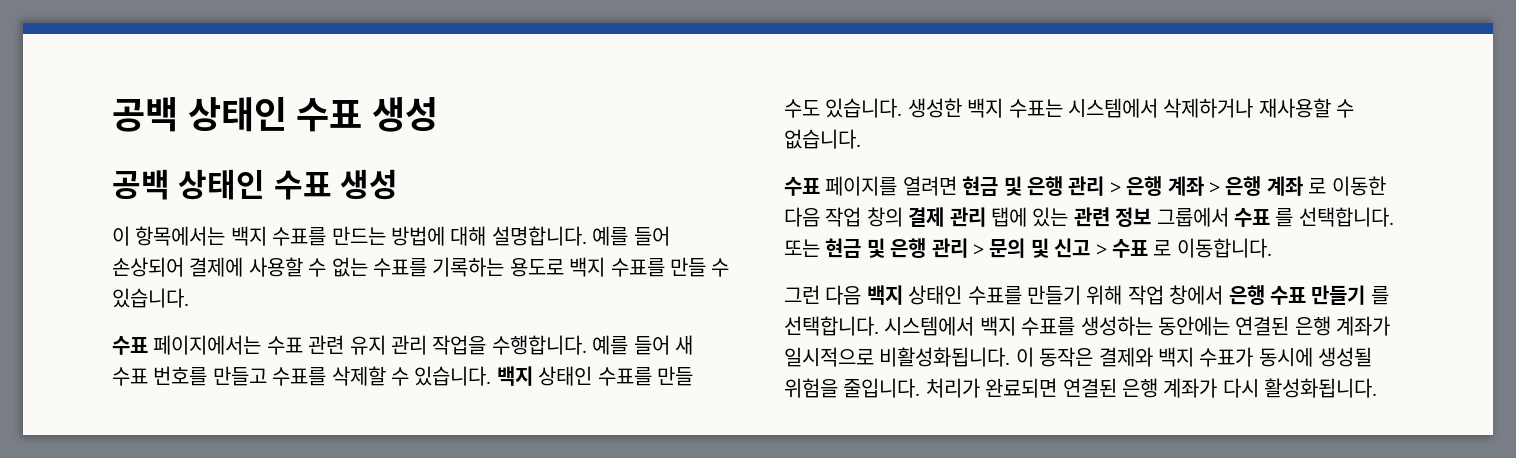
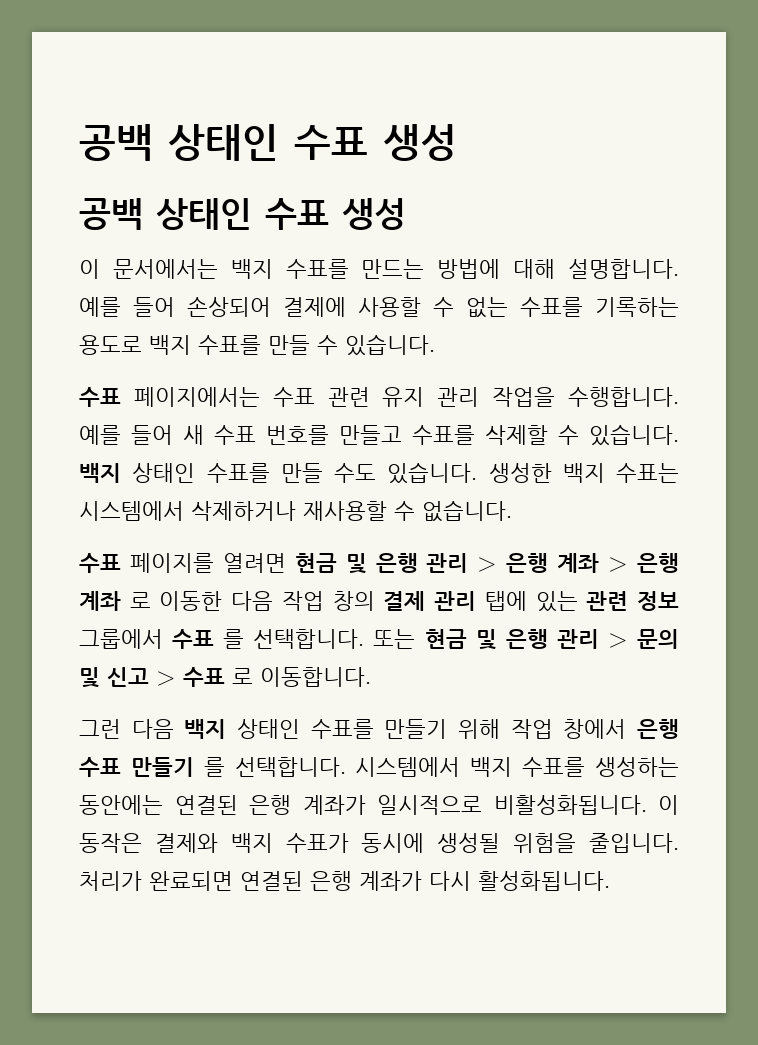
[135,226,226,246] 항목에서는 -> [112,259,218,279] 문서에서는

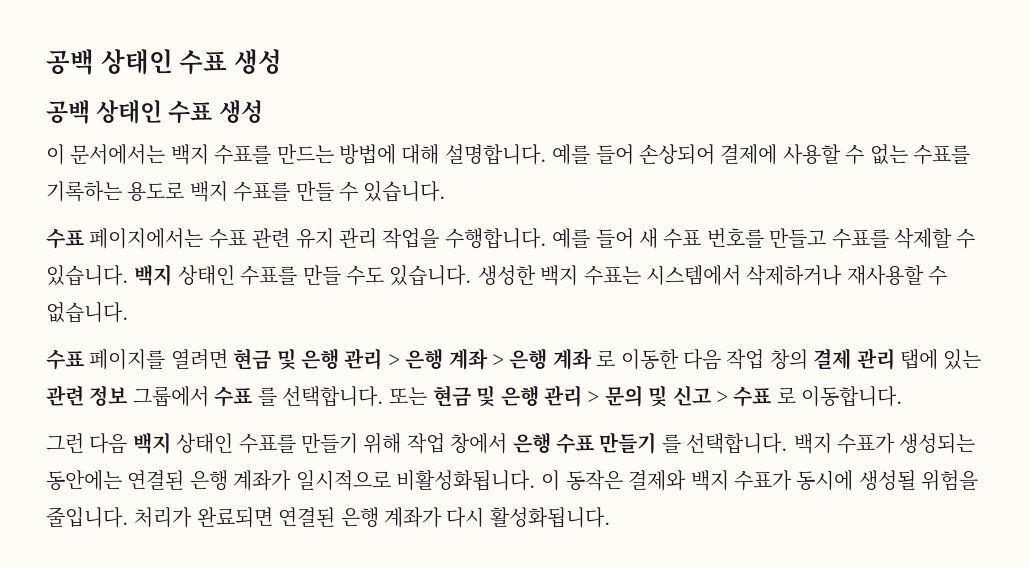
[355,757,679,777] 시스템에서 백지 수표를 생성하는 -> [793,433,976,454] 백지 수표가 생성되는

